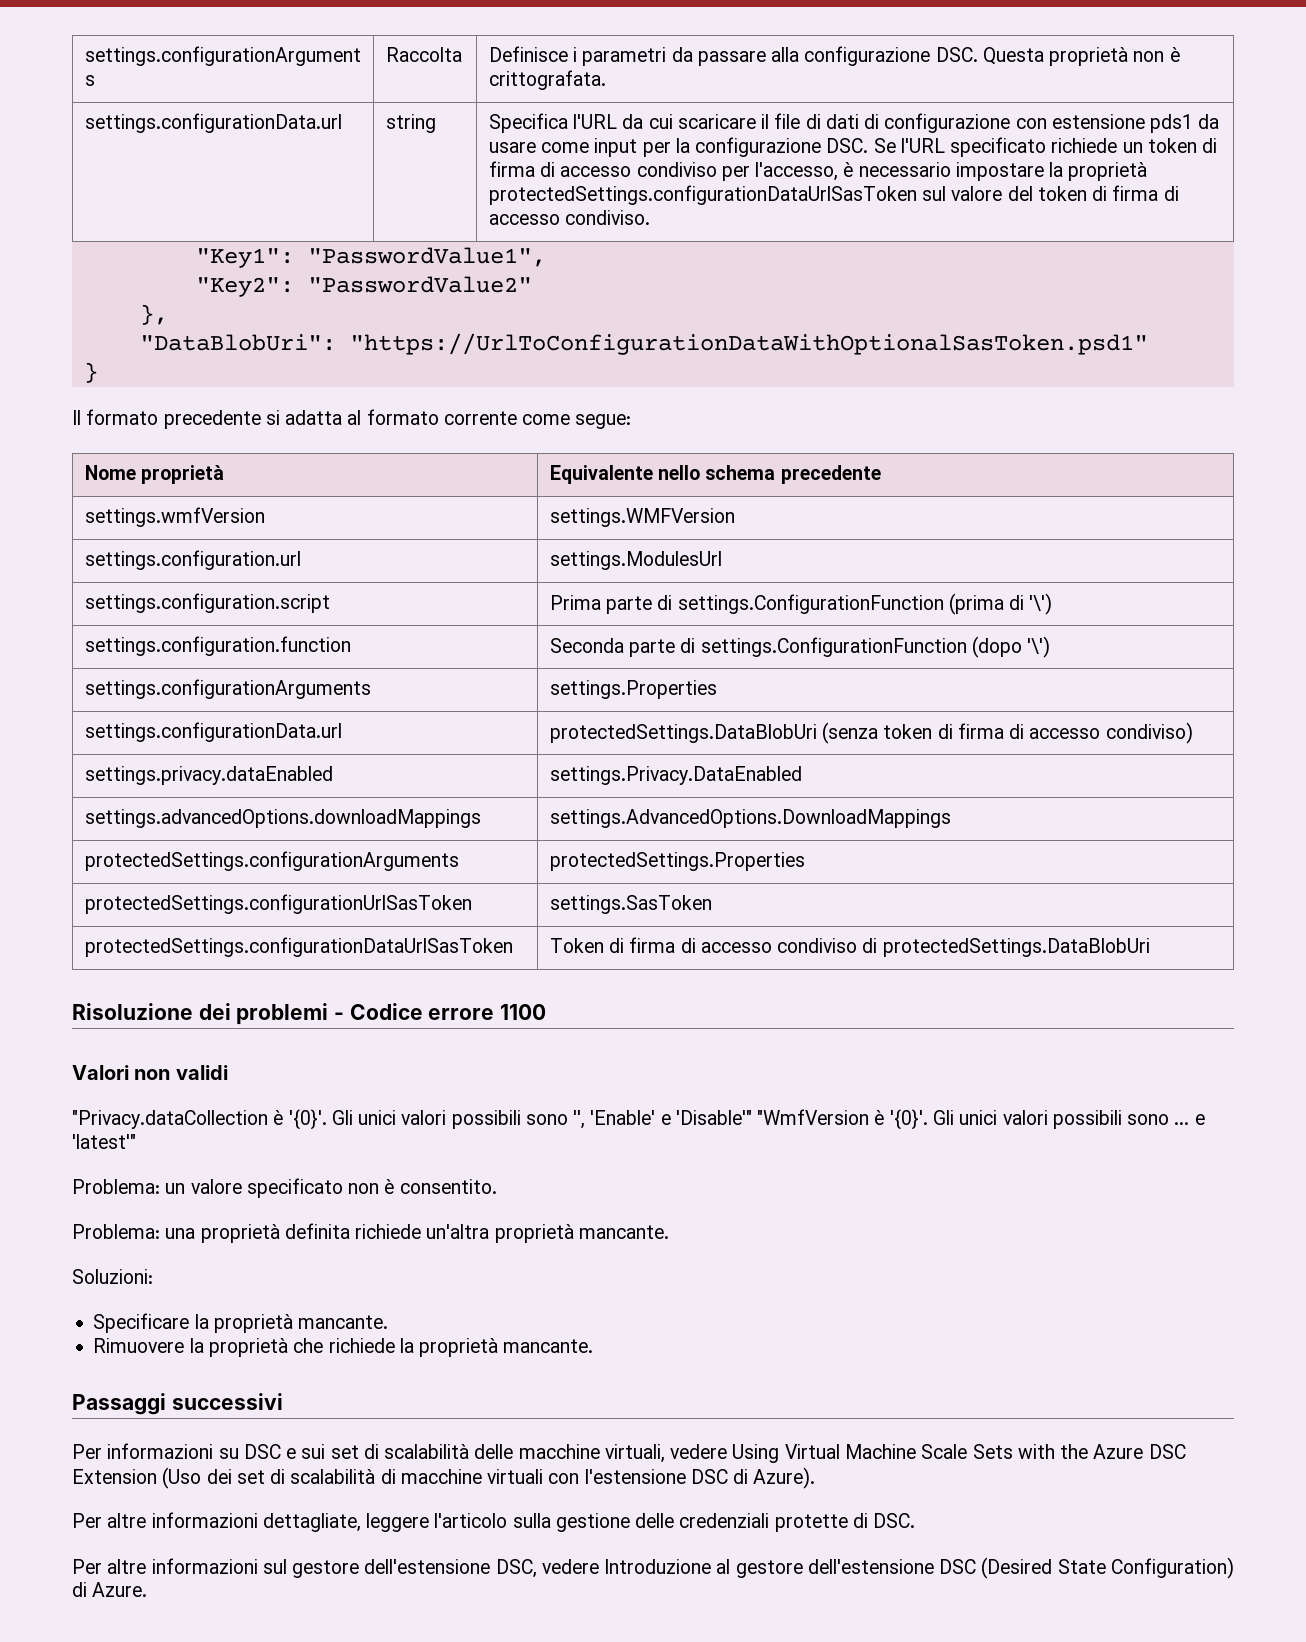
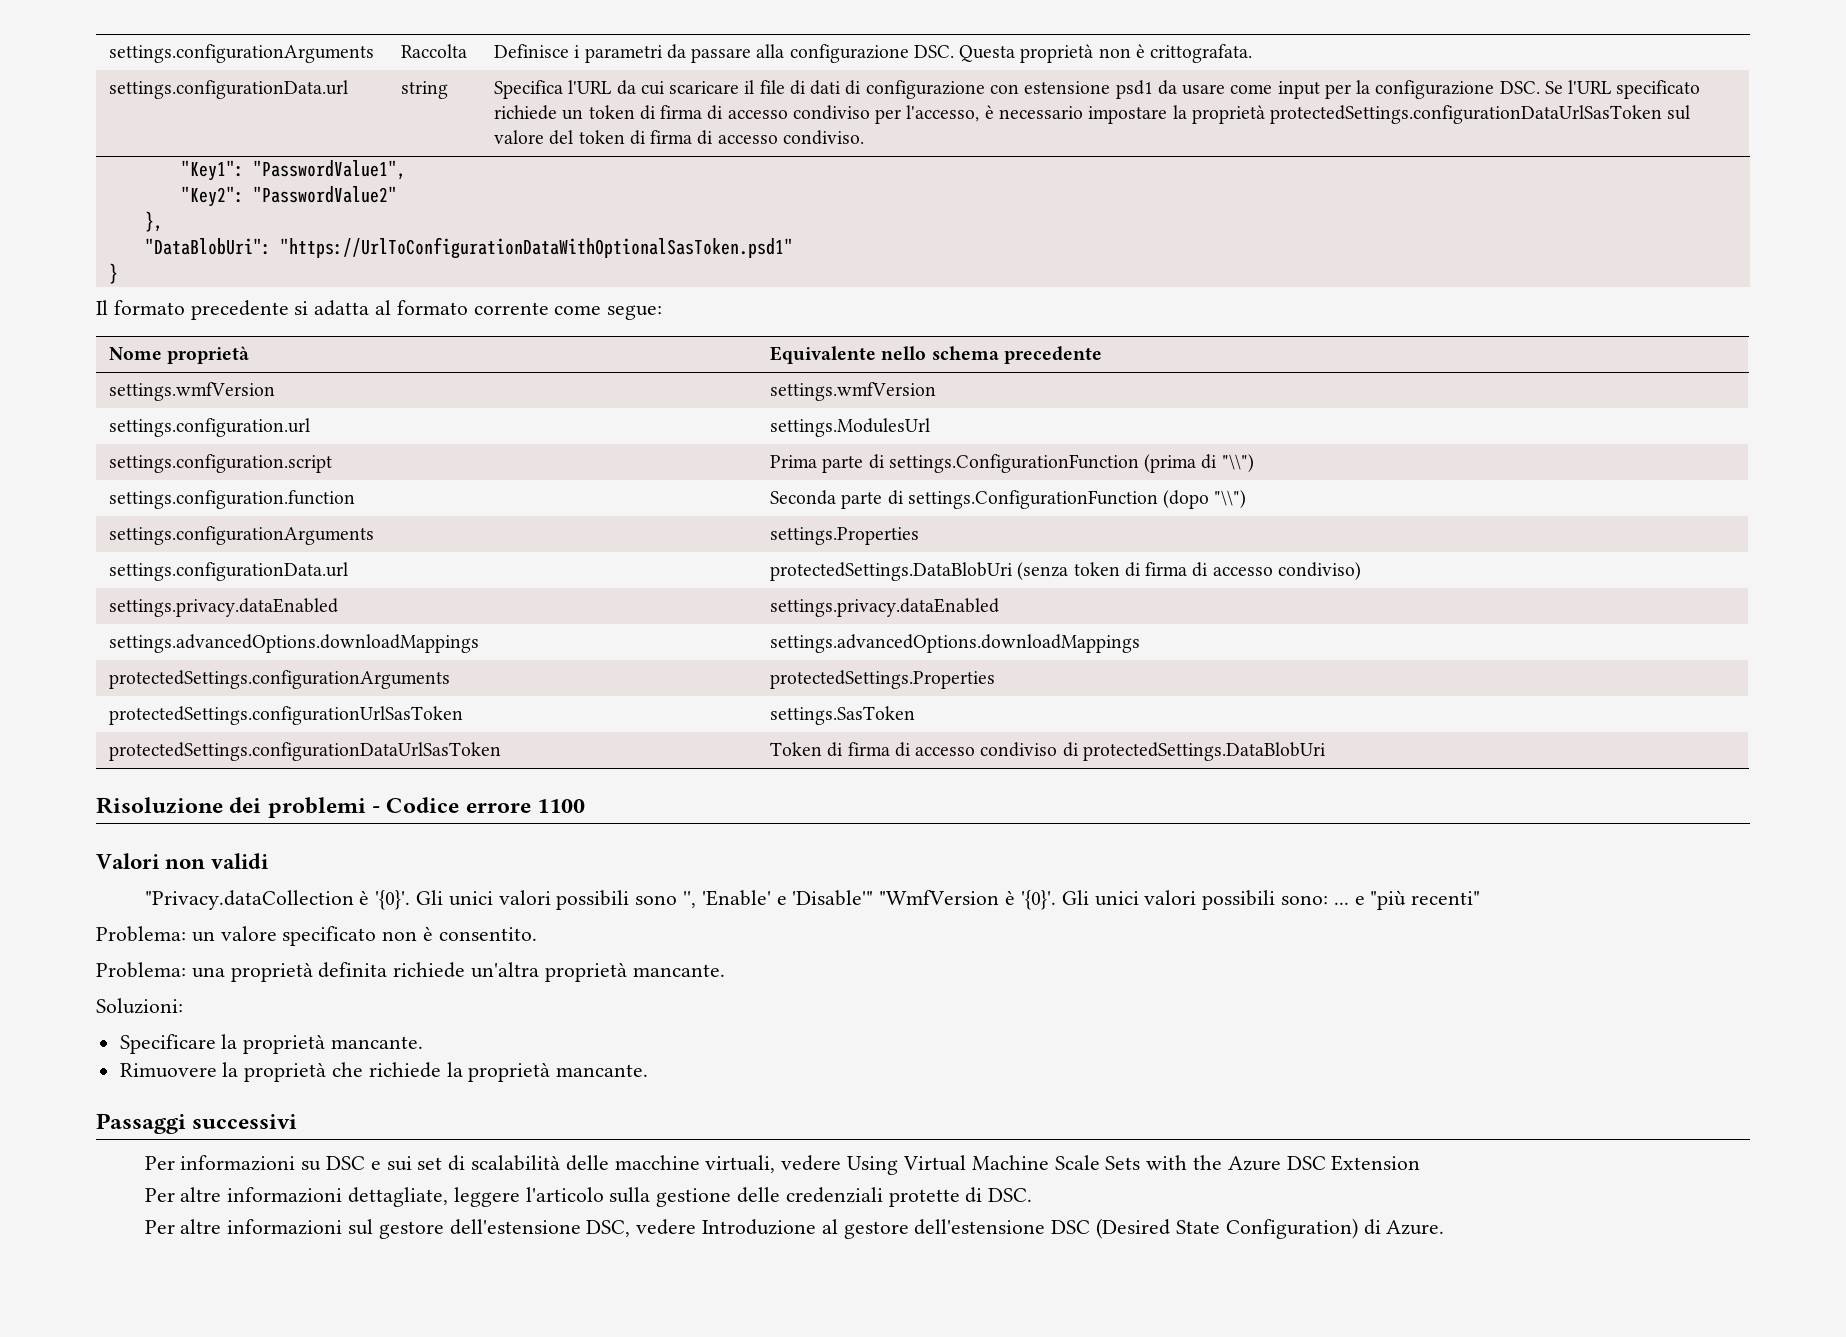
[1150,114,1194,133] pds1 -> [1115,80,1153,99] psd1
[549,508,735,527] settings.WMFVersion -> [770,382,937,401] settings.wmfVersion
[1029,593,1053,615] '\') -> [1221,454,1254,472] "\\")
[1027,636,1051,658] '\') -> [1214,490,1247,508] "\\")
[549,766,802,785] settings.Privacy.DataEnabled -> [770,598,1000,617] settings.privacy.dataEnabled
[549,809,951,828] settings.AdvancedOptions.DownloadMappings -> [770,634,1141,653] settings.advancedOptions.downloadMappings
[1127,1114,1170,1125] sono -> [1280,895,1328,905] sono:
[72,1134,136,1149] 'latest'" -> [1370,890,1481,910] "più recenti"
[162,1467,816,1489] (Uso dei set di scalabilità di macchine virtuali con l'estensione DSC di Azure). -> (1421, 1163) none

